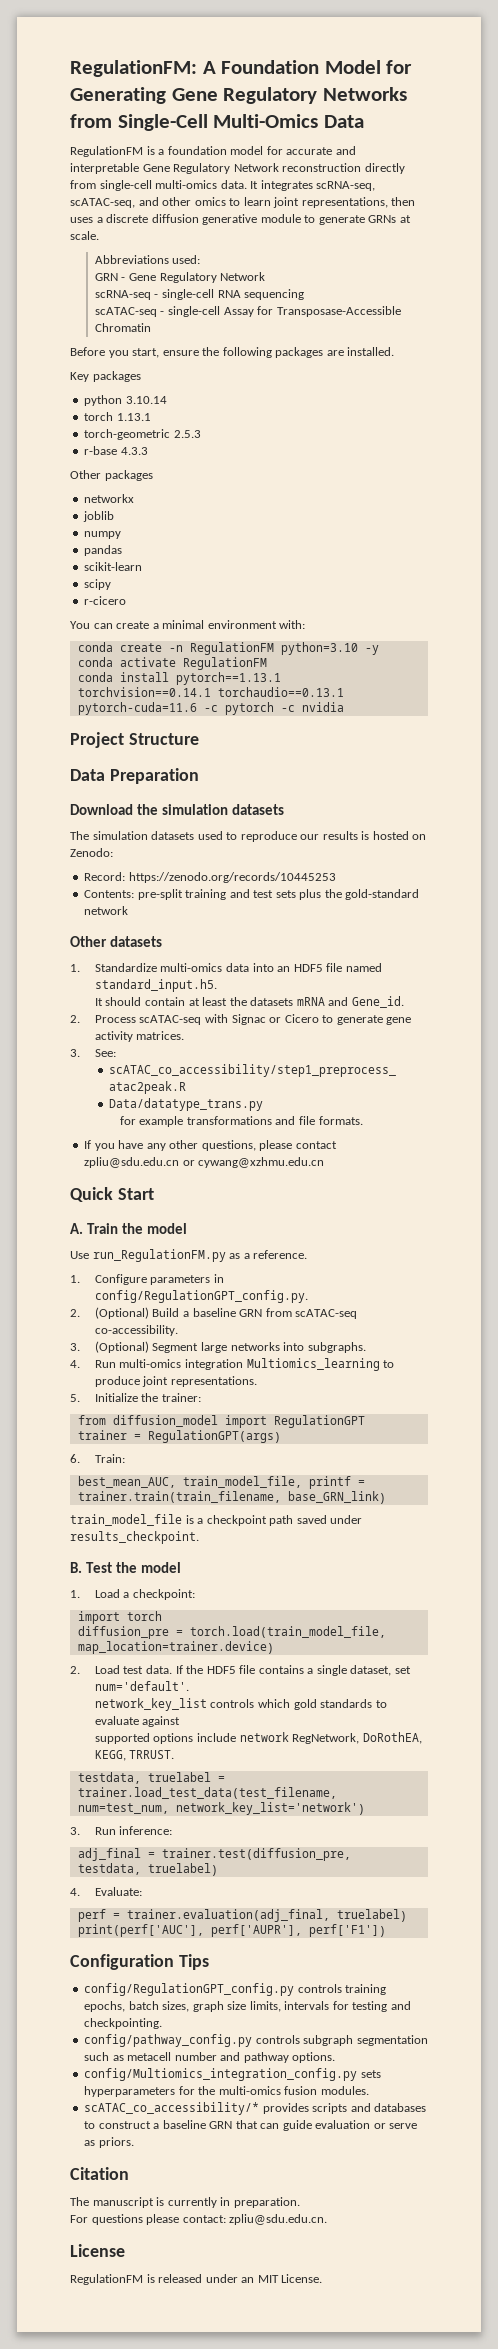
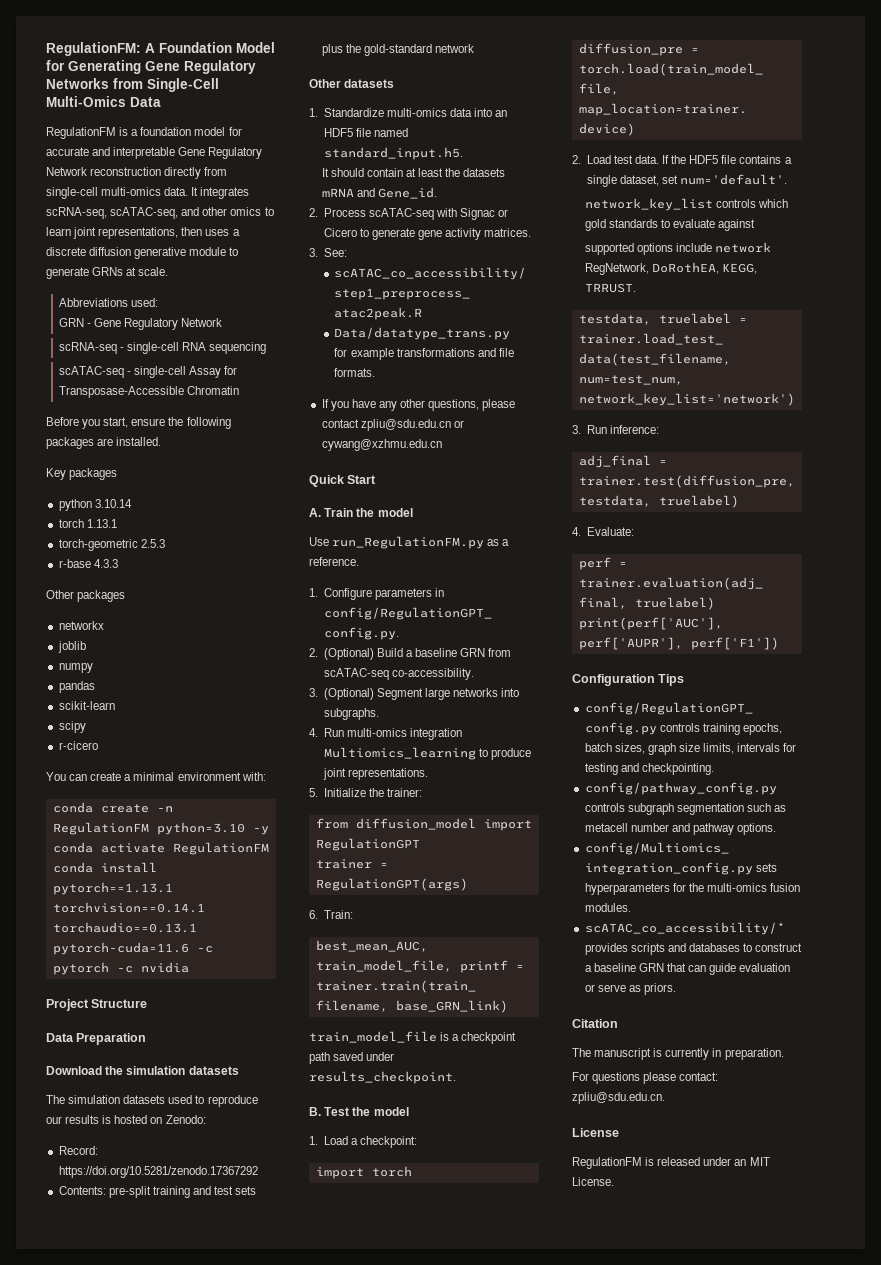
[128,872,336,883] https://zenodo.org/records/10445253 -> [58,1166,258,1178] https://doi.org/10.5281/zenodo.17367292

